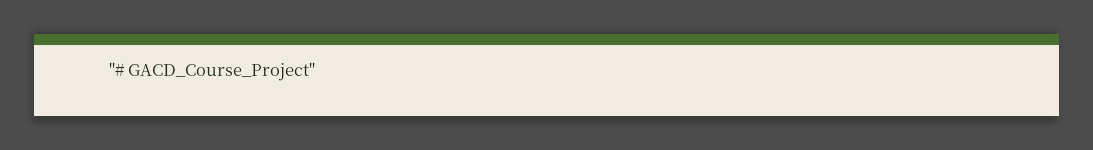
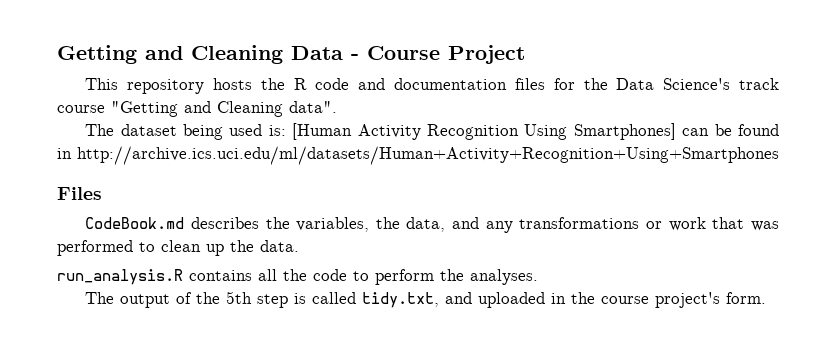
[109,62,316,81] "# GACD_Course_Project" -> [57,45,525,64] [85,78,780,94] [57,101,337,117] [85,123,780,140] [57,146,779,165] [57,187,102,200] [85,217,780,233] [57,240,299,256] [57,269,538,285] [85,291,767,308] Getting and Cleaning Data - Course Project // This repository hosts the R code and documentation files for the Data Science's track course "Getting and Cleaning data". // The dataset being used is: [Human Activity Recognition Using Smartphones] can be found in http://archive.ics.uci.edu/ml/datasets/Human+Activity+Recognition+Using+Smartphones // Files // CodeBook.md describes the variables, the data, and any transformations or work that was performed to clean up the data. // run_analysis.R contains all the code to perform the analyses. // The output of the 5th step is called tidy.txt, and uploaded in the course project's form.

